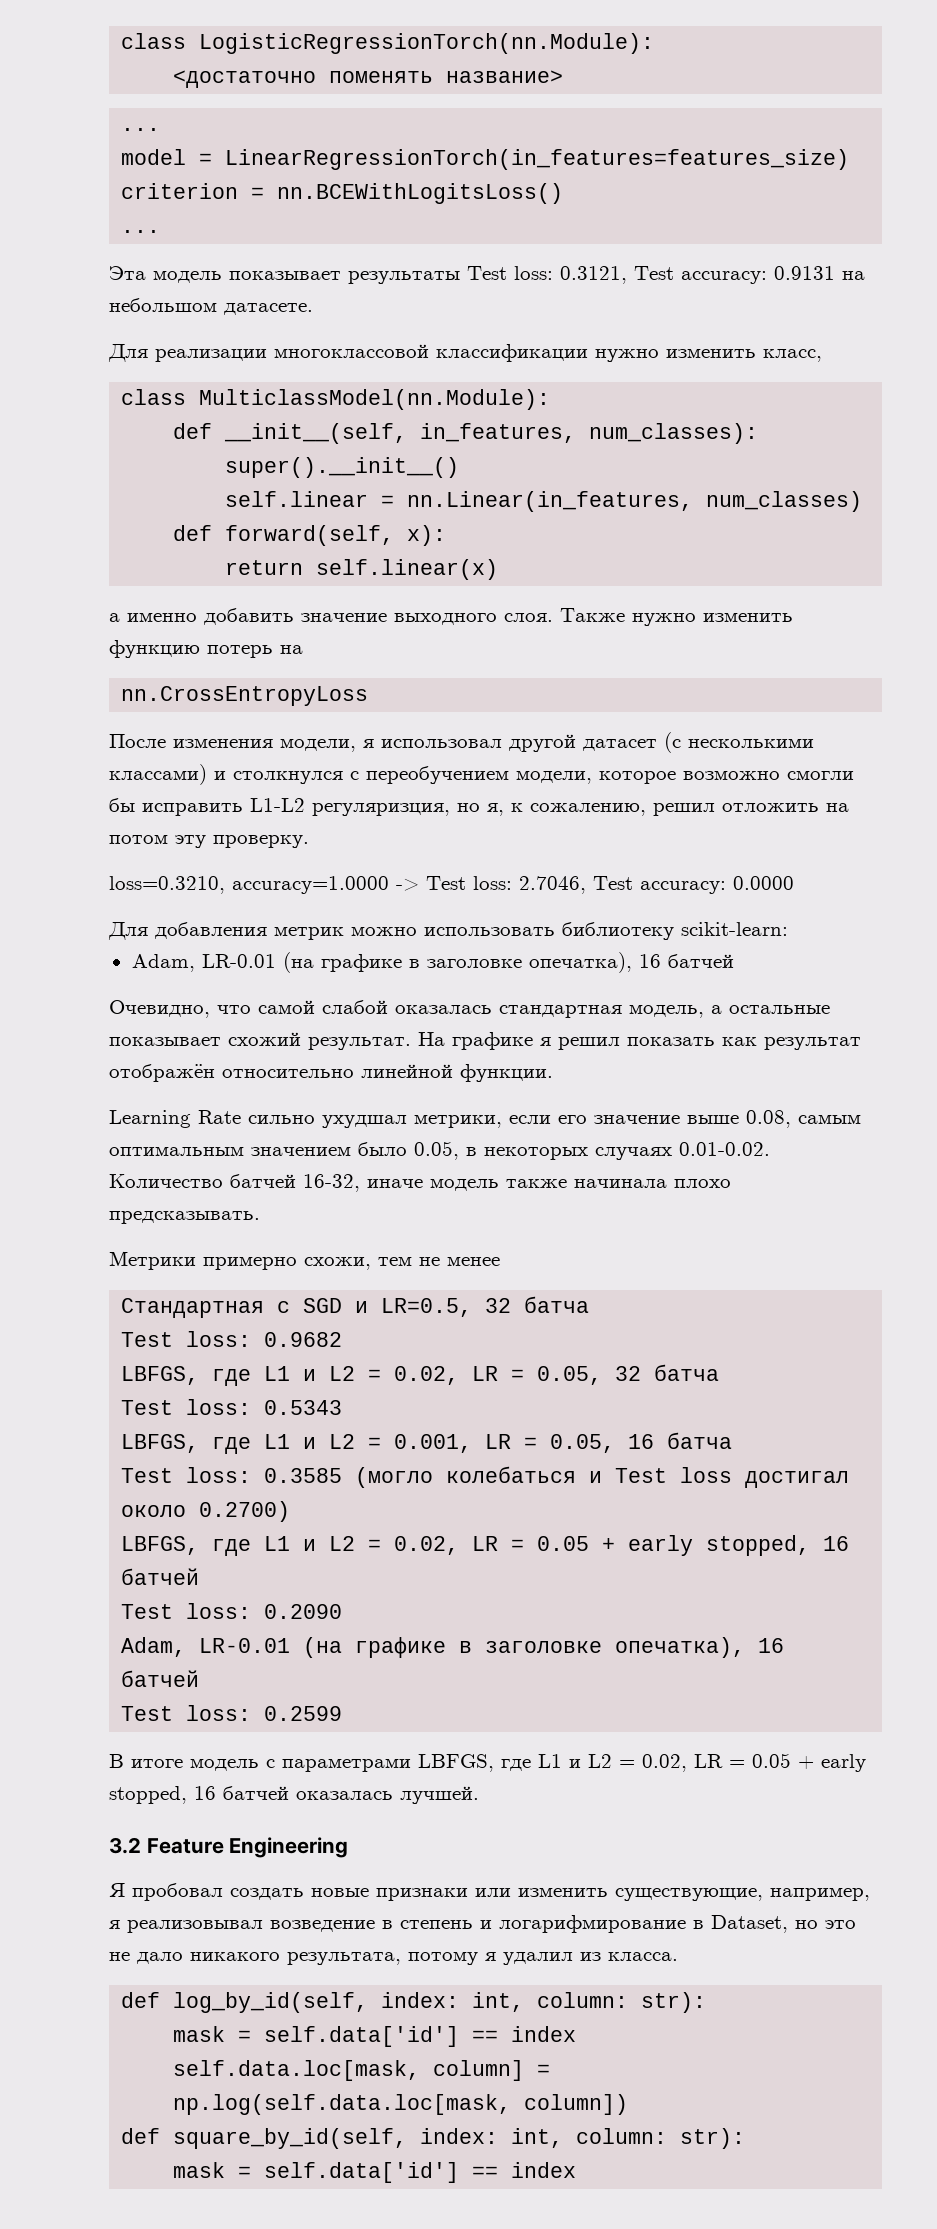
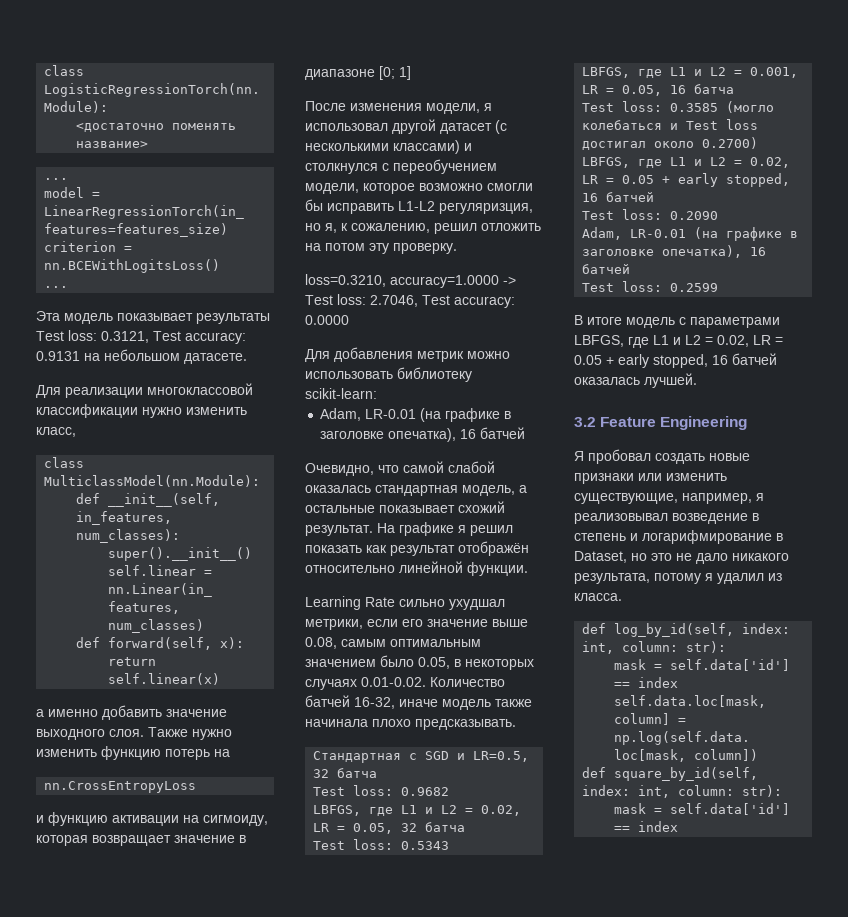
(369, 696) none -> [36,812,268,826] [36,835,246,846] [305,66,411,80] // и функцию активации на сигмоиду, которая возвращает значение в диапазоне [0; 1]
[109,1251,500,1270] // Метрики примерно схожи, тем не менее -> (516, 724) none

